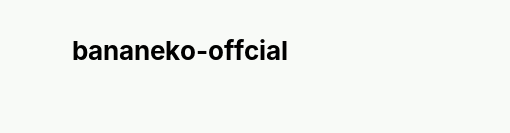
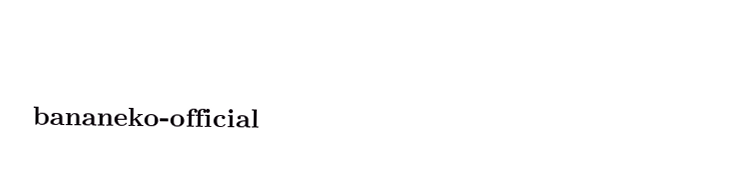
[72,39,288,60] bananeko-offcial -> [32,106,260,128] bananeko-official

